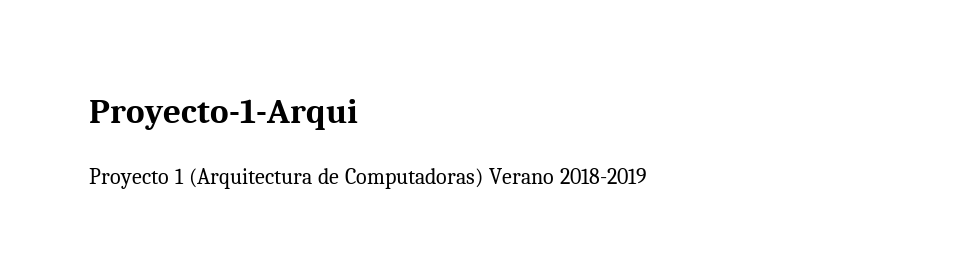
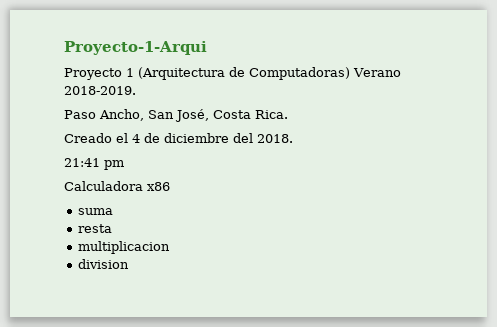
[559,168,647,184] 2018-2019 -> [64,86,136,95] [64,109,288,122] [64,133,293,143] [64,158,124,170] [64,181,170,191] [78,208,114,215] [78,224,113,233] [78,241,171,254] [78,259,130,269] 2018-2019. // Paso Ancho, San José, Costa Rica. // Creado el 4 de diciembre del 2018. // 21:41 pm // Calculadora x86 // suma // resta // multiplicacion // division

